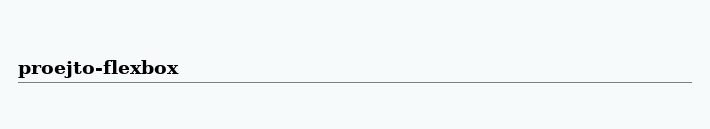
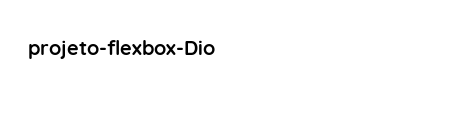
[18,60,179,78] proejto-flexbox -> [28,40,215,59] projeto-flexbox-Dio

